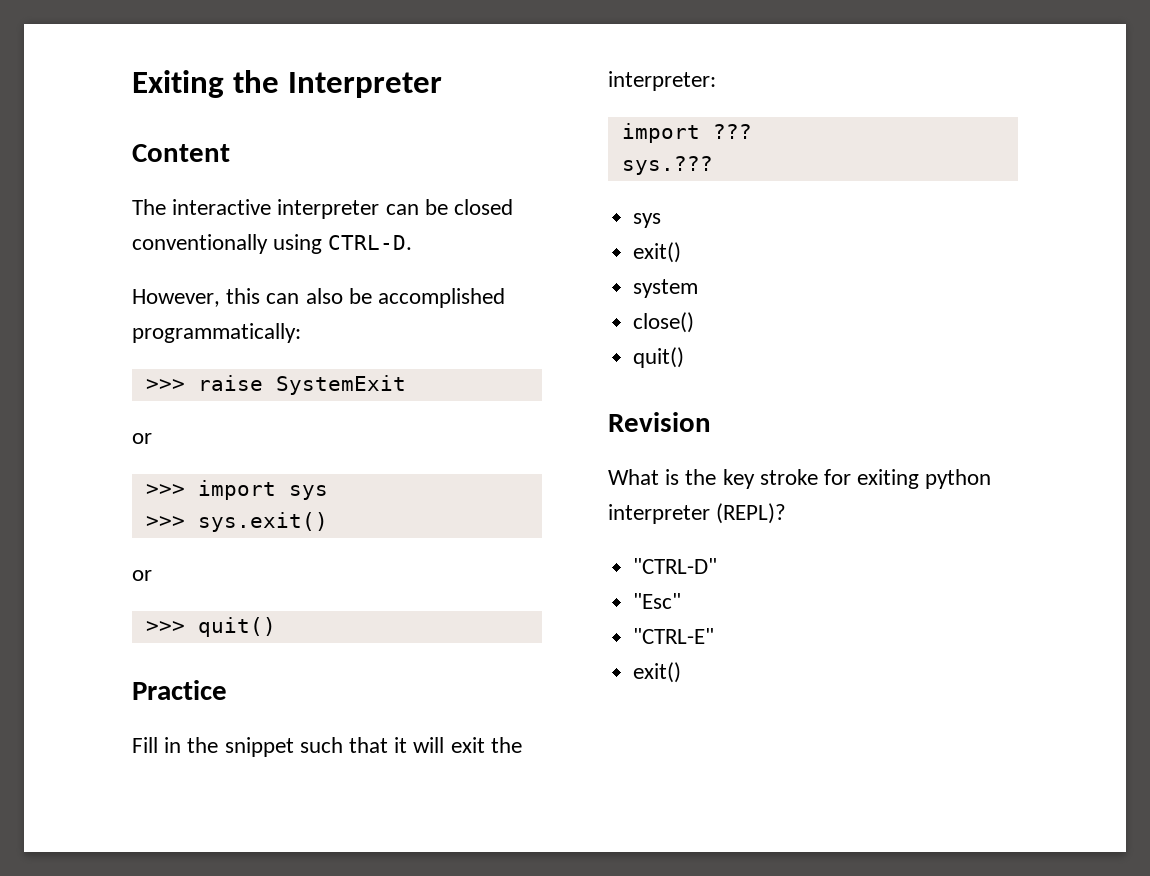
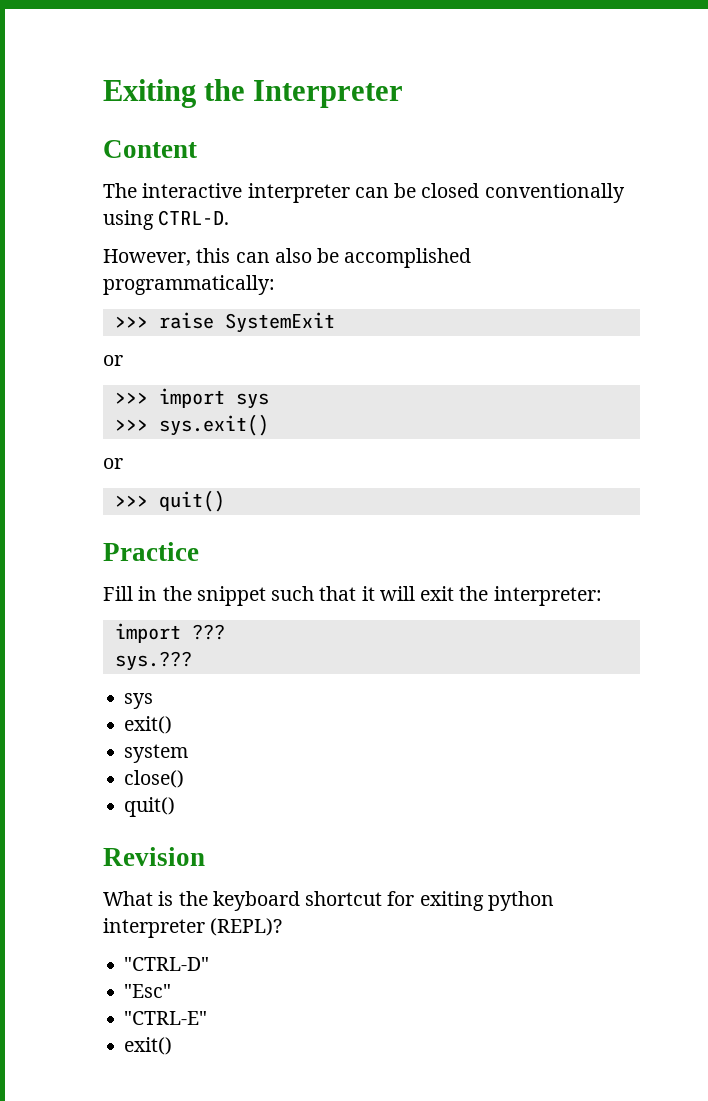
[722,469,818,489] key stroke -> [212,891,383,911] keyboard shortcut

